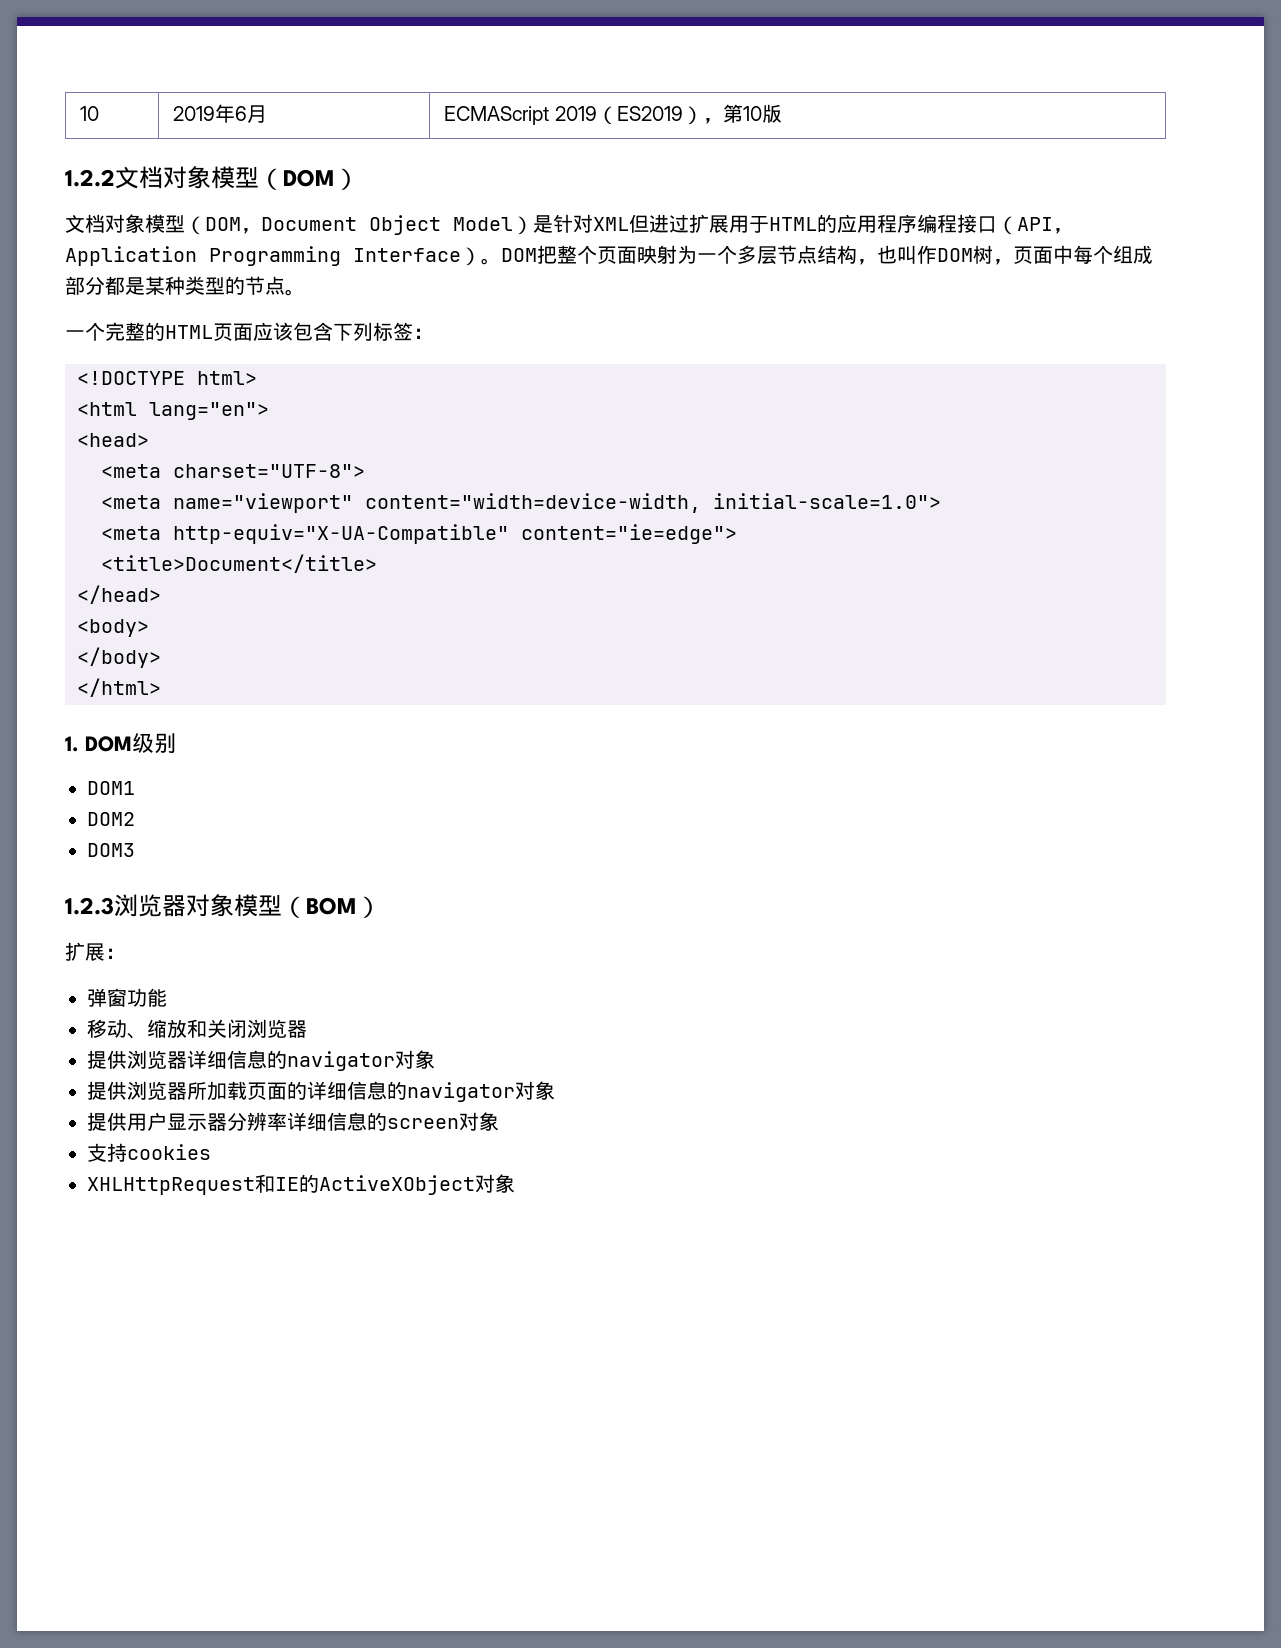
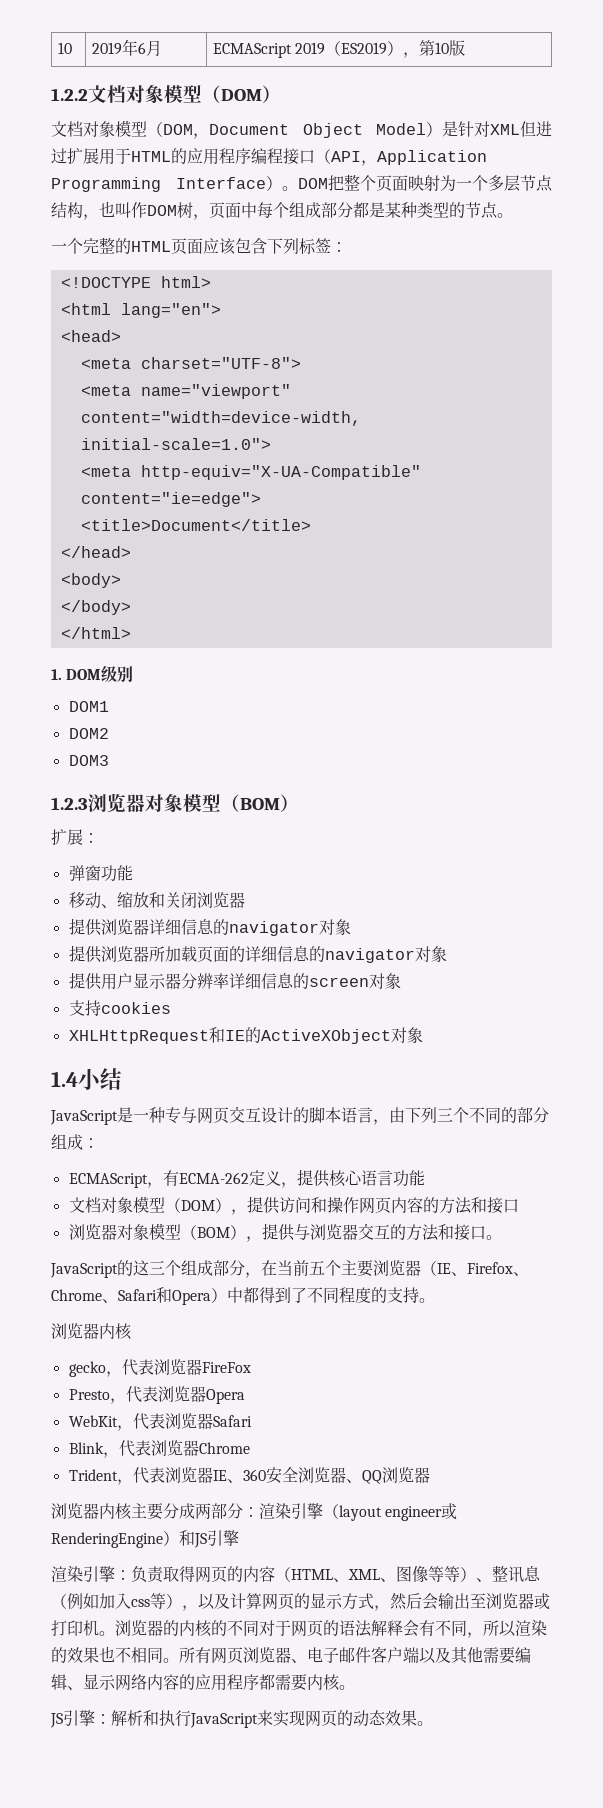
(515, 1183) none -> [51,1068,122,1090] [50,1106,549,1125] [51,1134,99,1150] [68,1169,425,1188] [68,1196,519,1215] [68,1223,502,1242] [50,1260,529,1278] [51,1287,435,1305] [51,1323,132,1340] [68,1359,251,1377] [68,1386,245,1404] [68,1413,252,1431] [68,1440,250,1458] [68,1467,430,1485] [51,1503,458,1521] [51,1530,239,1548] [51,1565,541,1583] [51,1593,550,1611] [51,1620,547,1638] [51,1646,531,1664] [51,1674,355,1691] [50,1710,433,1728] // 1.4小结 // JavaScript是一种专与网页交互设计的脚本语言，由下列三个不同的部分组成： // ECMAScript，有ECMA-262定义，提供核心语言功能 // 文档对象模型（DOM），提供访问和操作网页内容的方法和接口 // 浏览器对象模型（BOM），提供与浏览器交互的方法和接口。 // JavaScript的这三个组成部分，在当前五个主要浏览器（IE、Firefox、Chrome、Safari和Opera）中都得到了不同程度的支持。 // 浏览器内核 // gecko，代表浏览器FireFox // Presto，代表浏览器Opera // WebKit，代表浏览器Safari // Blink，代表浏览器Chrome // Trident，代表浏览器IE、360安全浏览器、QQ浏览器 // 浏览器内核主要分成两部分：渲染引擎（layout engineer或RenderingEngine）和JS引擎 // 渲染引擎：负责取得网页的内容（HTML、XML、图像等等）、整讯息（例如加入css等），以及计算网页的显示方式，然后会输出至浏览器或打印机。浏览器的内核的不同对于网页的语法解释会有不同，所以渲染的效果也不相同。所有网页浏览器、电子邮件客户端以及其他需要编辑、显示网络内容的应用程序都需要内核。 // JS引擎：解析和执行JavaScript来实现网页的动态效果。

